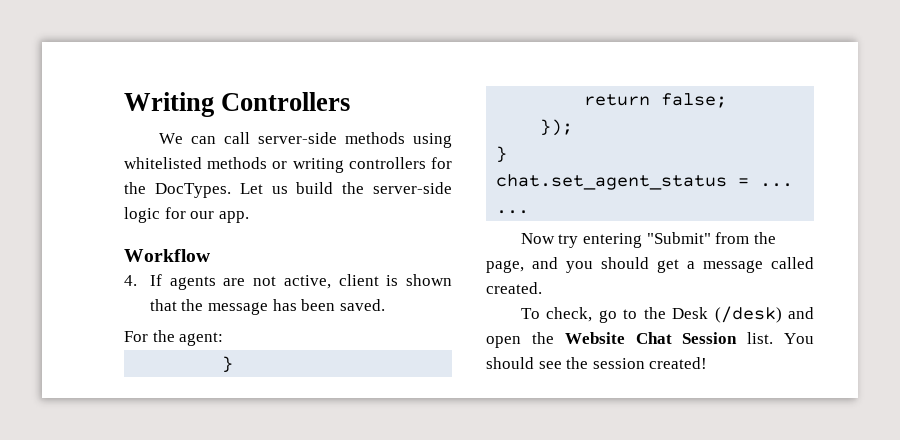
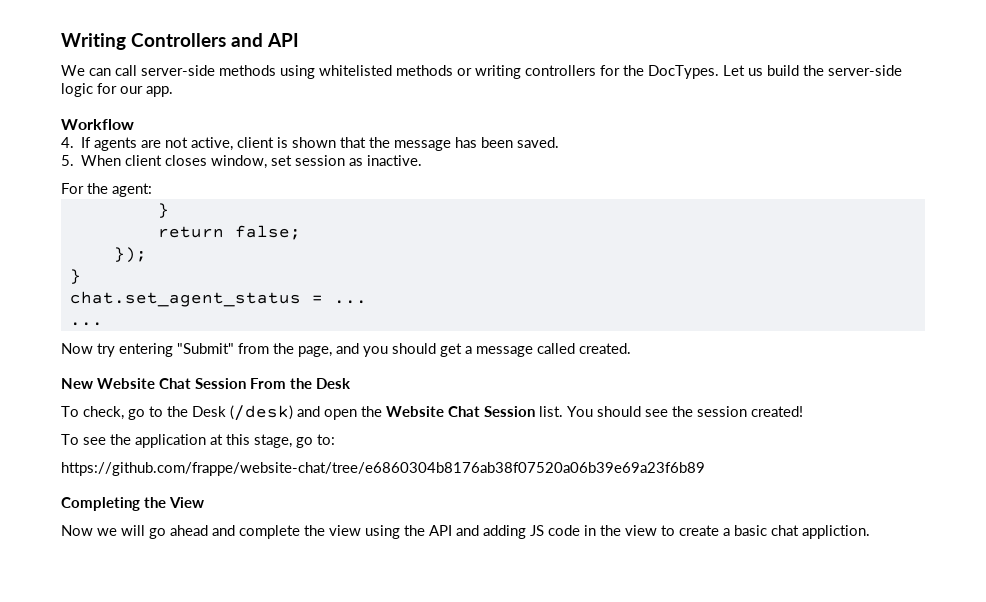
(351, 101) none -> [231,33,299,47] and API
(385, 305) none -> [61,155,423,169] // 5. When client closes window, set session as inactive.
(542, 288) none -> [61,378,351,389] // New Website Chat Session From the Desk
(708, 363) none -> [61,434,335,448] [61,462,705,476] [61,497,204,511] [61,525,870,539] // To see the application at this stage, go to: // https://github.com/frappe/website-chat/tree/e6860304b8176ab38f07520a06b39e69a23f6b89 // Completing the View // Now we will go ahead and complete the view using the API and adding JS code in the view to create a basic chat appliction.

